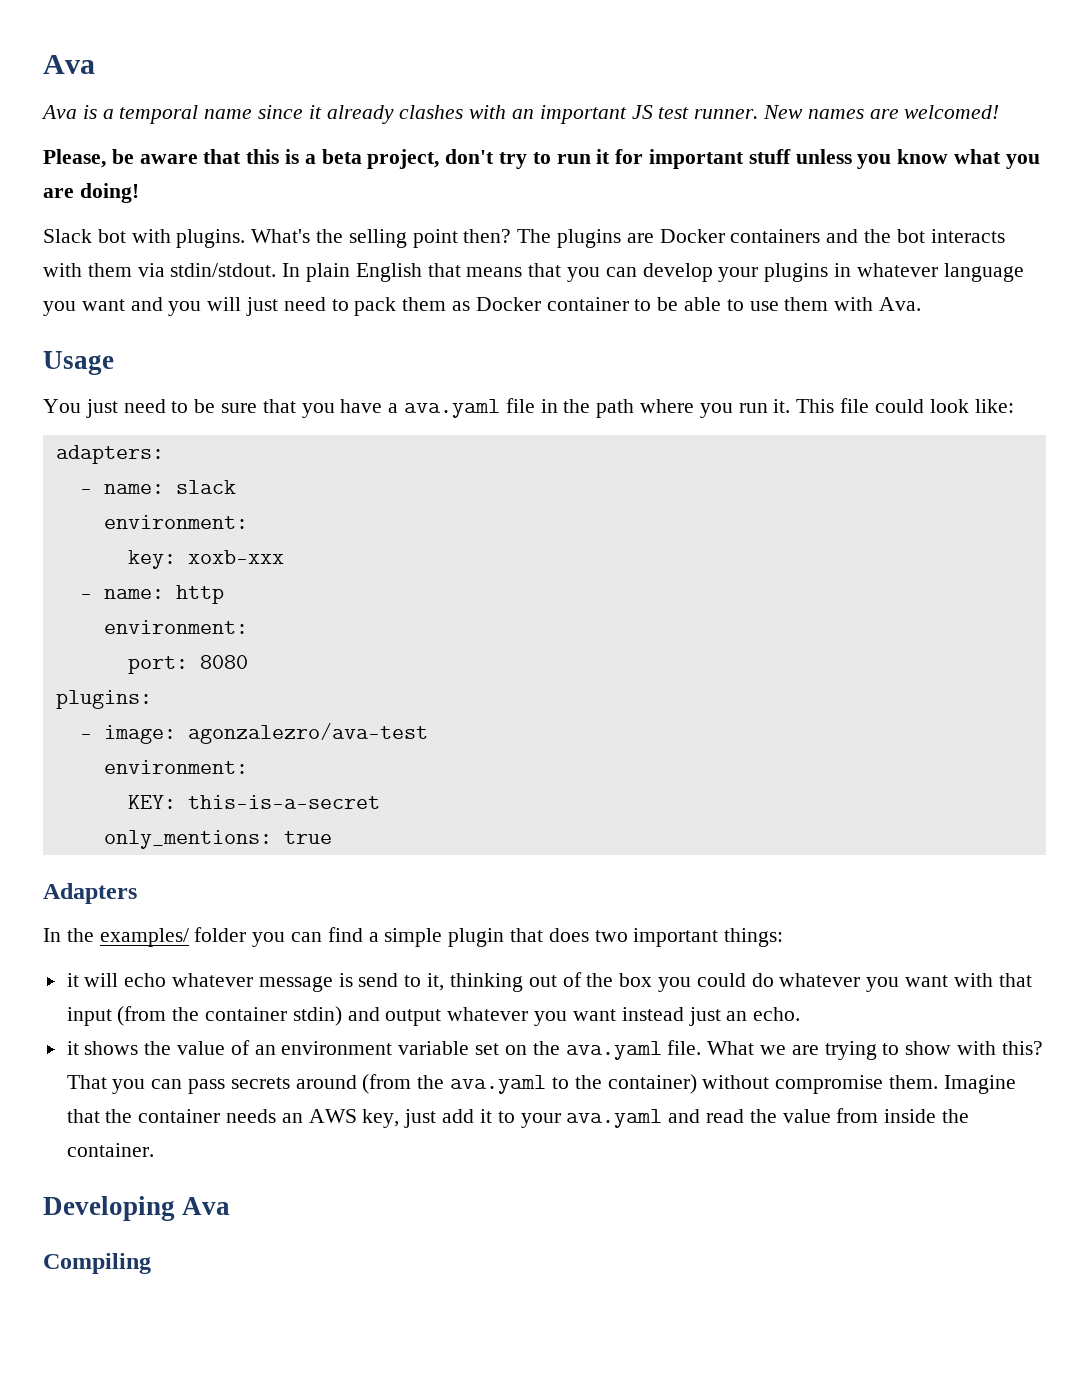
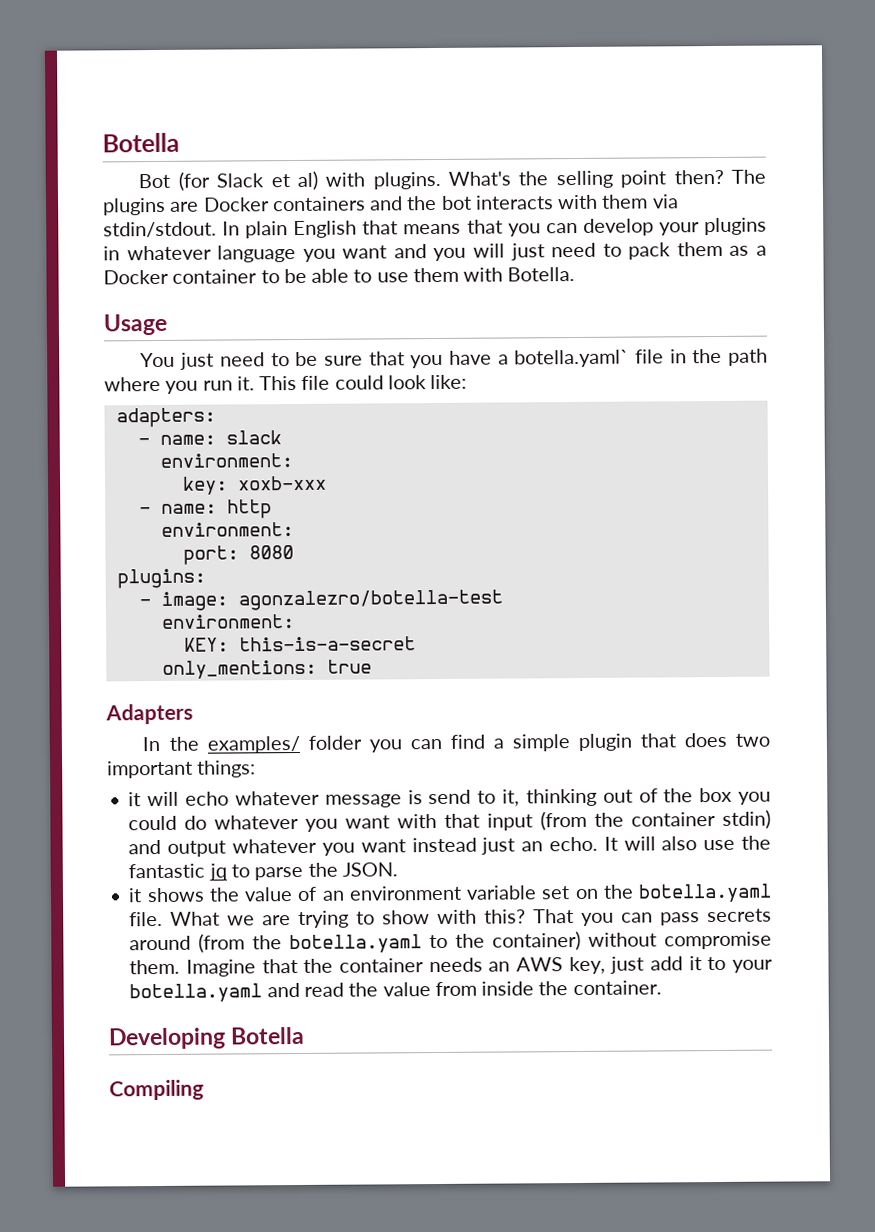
[43,55,95,74] [41,105,1000,124] [43,149,1040,169] [43,183,139,203] [43,229,126,243] Ava // Ava is a temporal name since it already clashes with an important JS test runner. New names are welcomed! // Please, be aware that this is a beta project, don't try to run it for important stuff unless you know what you are doing! // Slack bot -> [102,132,180,153] [138,170,318,191] Botella // Bot (for Slack et al)
(471, 306) none -> [755,245,767,256] a
[879,297,922,311] Ava. -> [507,267,576,282] Botella.
[404,399,501,418] ava.yaml -> [514,349,630,368] botella.yaml`
[187,723,428,744] agonzalezro/ava-test -> [237,589,503,611] agonzalezro/botella-test
(801, 1014) none -> [603,835,772,851] [128,862,398,881] It will also use the fantastic jq to parse the JSON.
[565,1041,662,1060] ava.yaml -> [638,883,772,903] botella.yaml
[450,1075,547,1094] ava.yaml -> [289,934,423,954] botella.yaml
[566,1109,663,1128] ava.yaml -> [129,983,263,1003] botella.yaml
[182,1197,231,1215] Ava -> [230,1026,306,1045] Botella

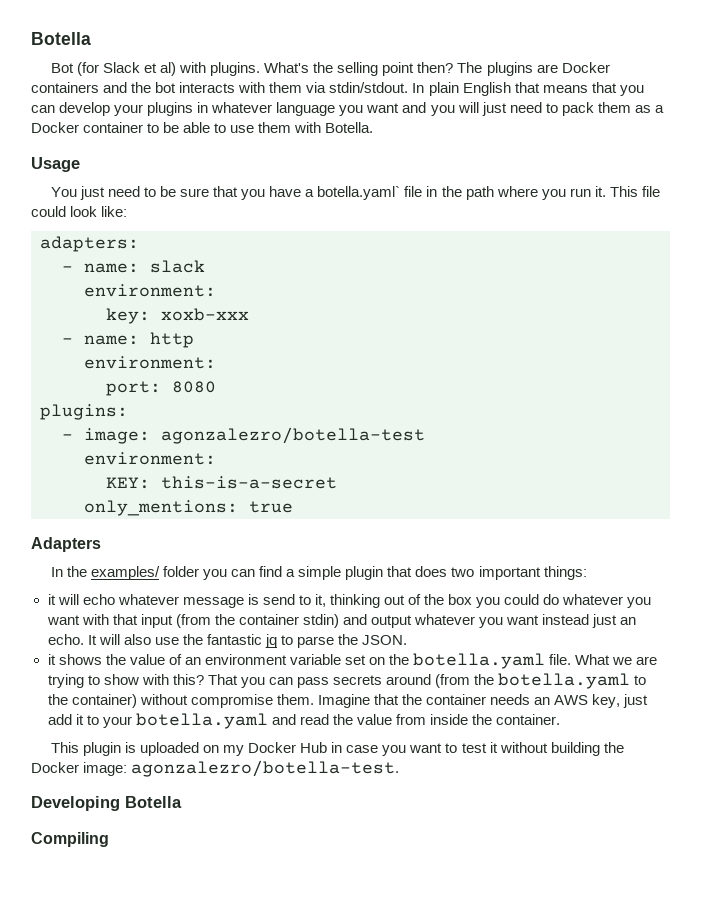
(662, 988) none -> [50,742,624,756] [31,760,400,777] // This plugin is uploaded on my Docker Hub in case you want to test it without building the Docker image: agonzalezro/botella-test.

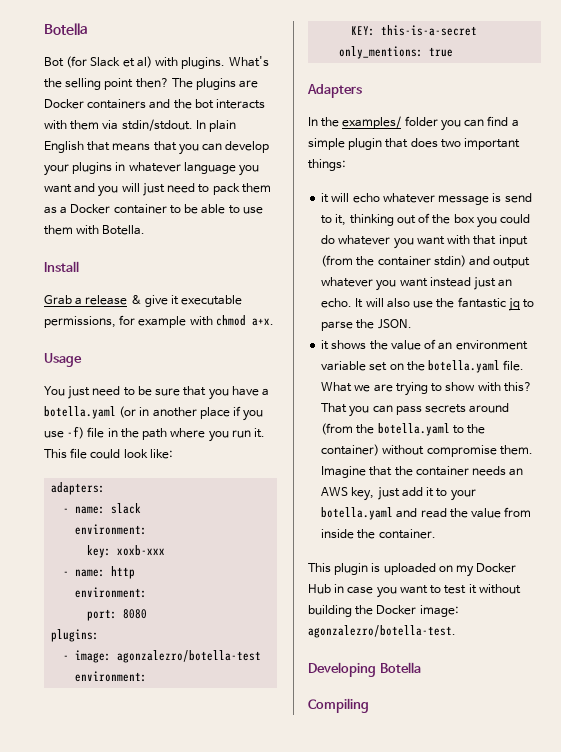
(374, 127) none -> [44,261,79,272] [44,295,243,307] [44,315,274,328] // Install // Grab a release & give it executable permissions, for example with chmod a+x.
[317,186,401,200] botella.yaml` -> [44,406,264,421] [44,426,85,439] botella.yaml (or in another place if you use -f)

